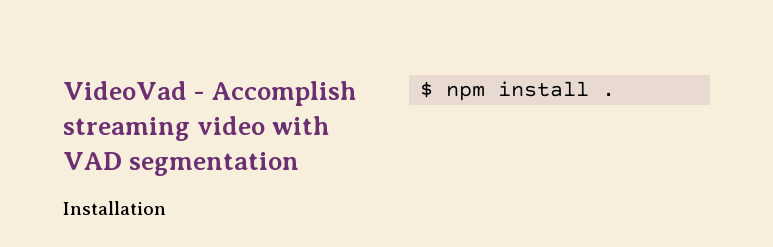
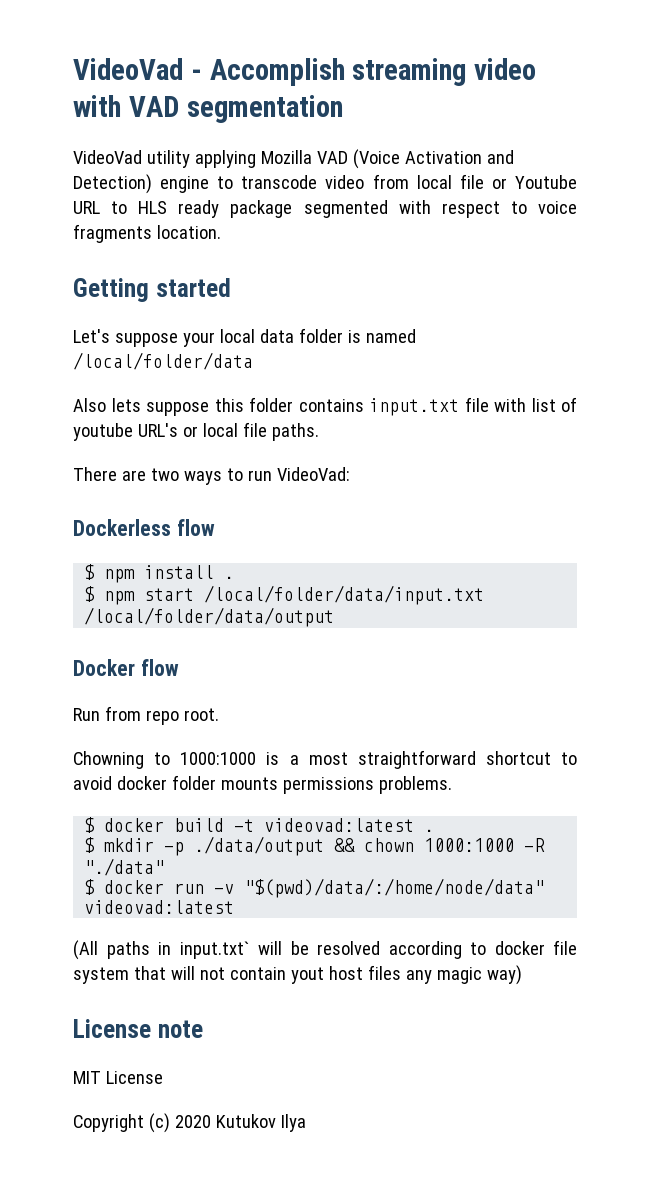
[63,201,166,215] [420,81,616,101] Installation // $ npm install . -> [73,149,514,169] [73,174,577,194] [73,200,577,218] [73,224,221,243] [73,278,231,302] [73,328,416,347] [73,352,253,370] [73,397,577,416] [73,422,319,441] [73,467,350,485] [73,519,215,536] [84,564,235,583] [84,585,485,605] [84,607,335,627] [73,659,179,676] [73,706,219,725] [73,750,577,769] [73,775,452,794] [84,817,435,833] [84,836,546,856] [84,858,165,876] [84,878,545,898] [84,900,235,914] [73,940,577,960] [73,965,522,985] [73,1019,203,1038] [73,1071,163,1084] [73,1113,306,1133] VideoVad utility applying Mozilla VAD (Voice Activation and Detection) engine to transcode video from local file or Youtube URL to HLS ready package segmented with respect to voice fragments location. // Getting started // Let's suppose your local data folder is named /local/folder/data // Also lets suppose this folder contains input.txt file with list of youtube URL's or local file paths. // There are two ways to run VideoVad: // Dockerless flow // $ npm install . // $ npm start /local/folder/data/input.txt /local/folder/data/output // Docker flow // Run from repo root. // Chowning to 1000:1000 is a most straightforward shortcut to avoid docker folder mounts permissions problems. // $ docker build -t videovad:latest . // $ mkdir -p ./data/output && chown 1000:1000 -R "./data" // $ docker run -v "$(pwd)/data/:/home/node/data" videovad:latest // (All paths in input.txt` will be resolved according to docker file system that will not contain yout host files any magic way) // License note // MIT License // Copyright (c) 2020 Kutukov Ilya

